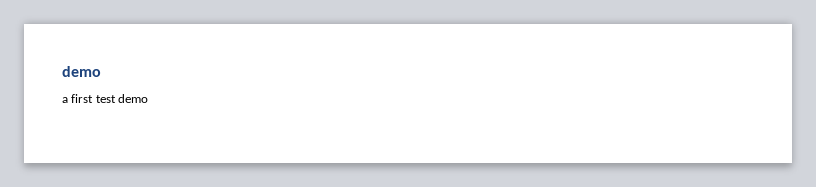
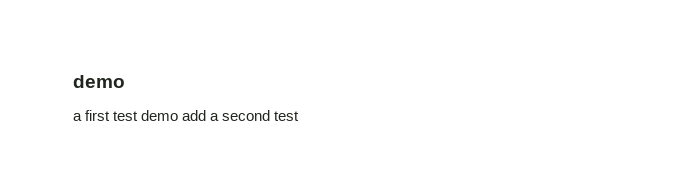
(149, 98) none -> [182,110,300,121] add a second test

